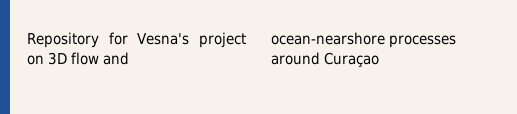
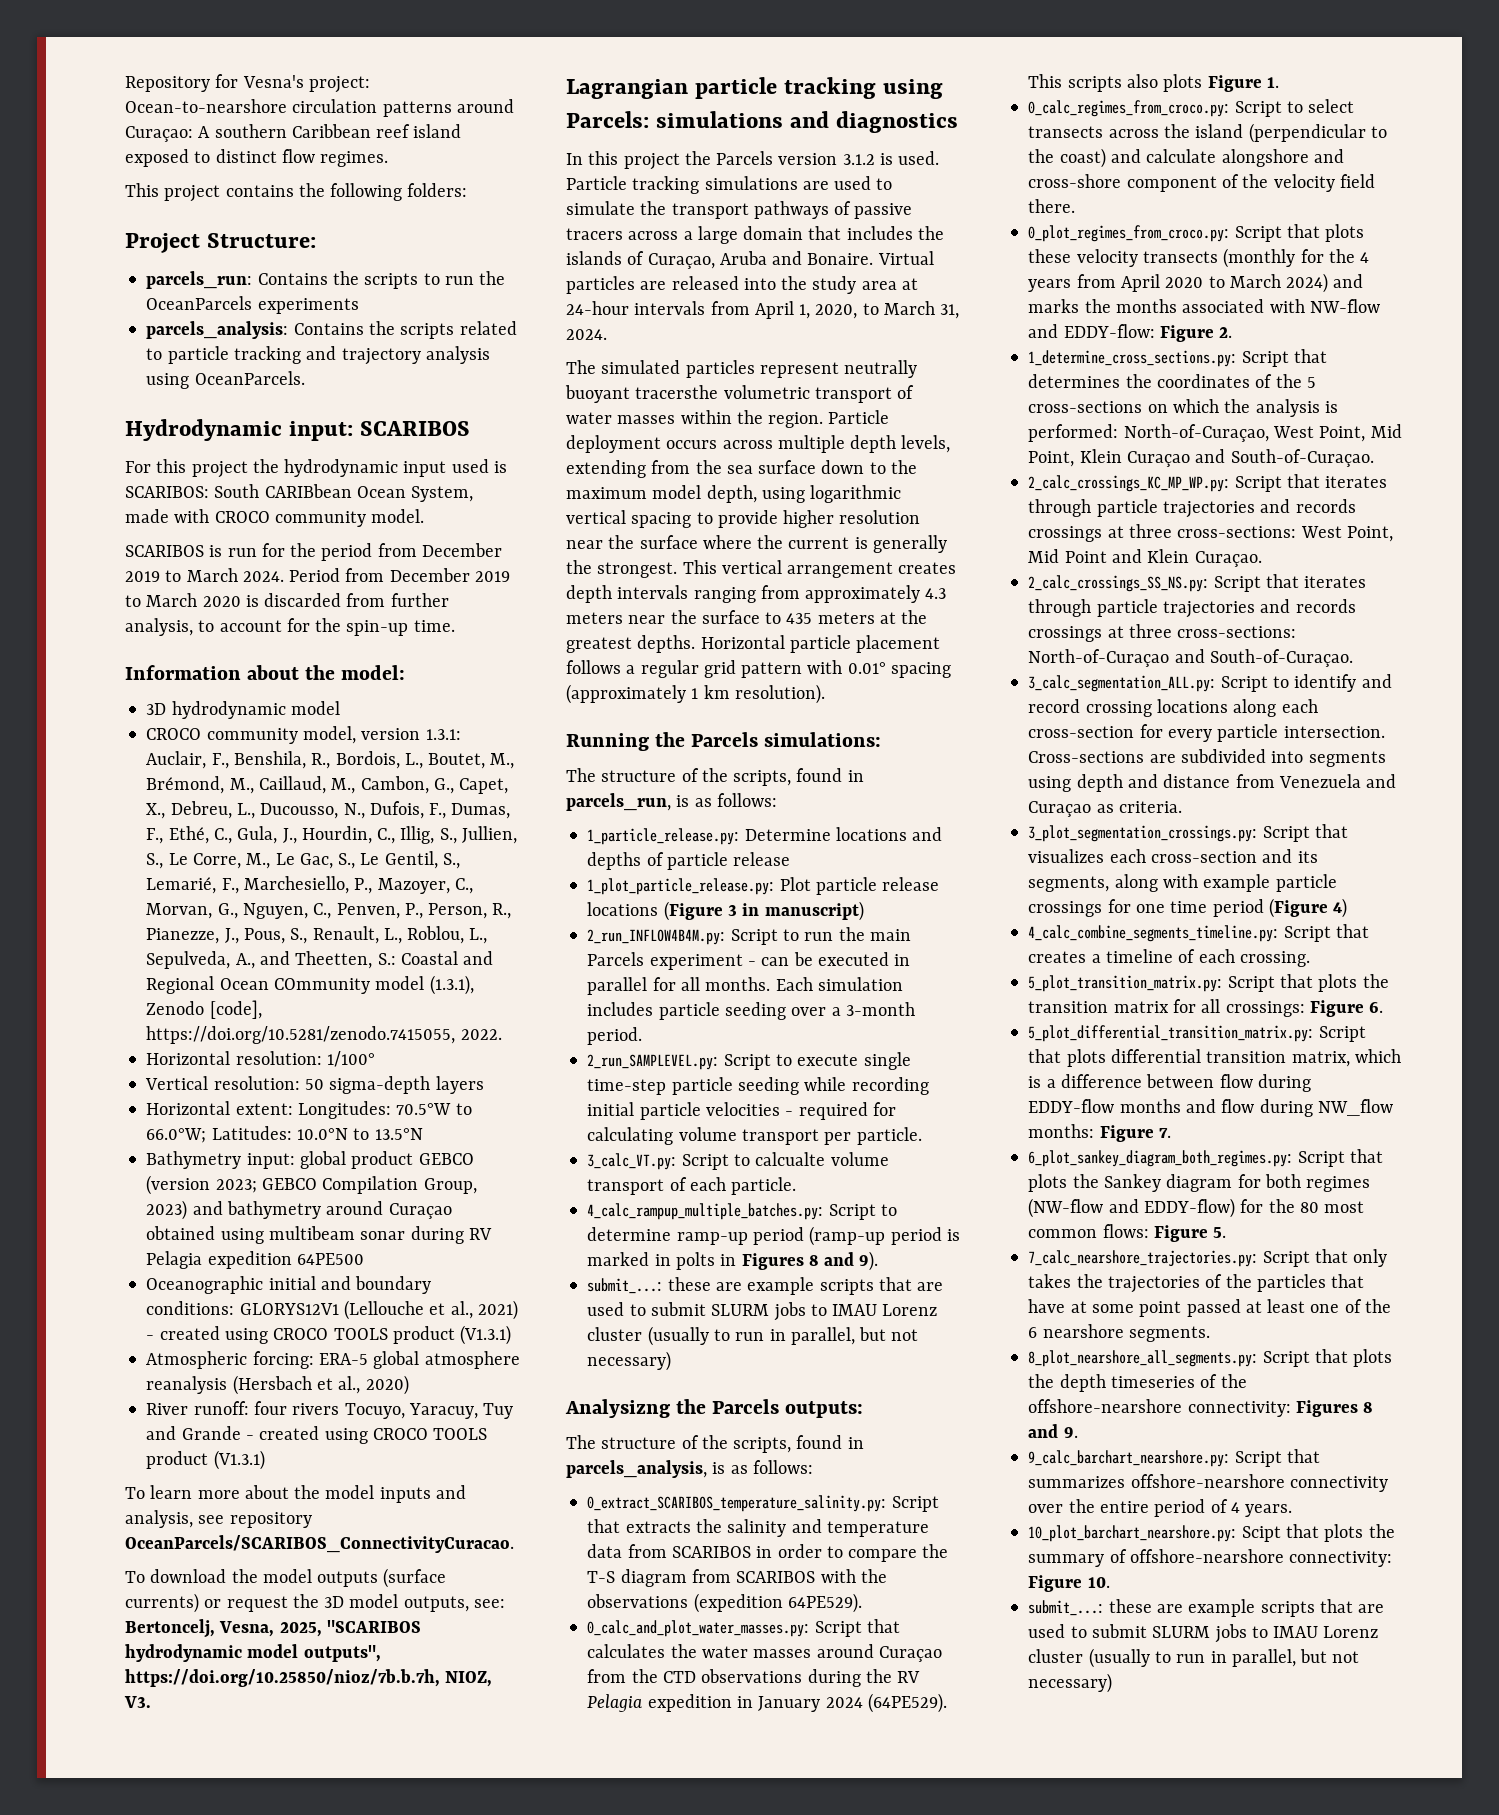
[199,32,246,48] [27,52,129,65] [271,32,456,48] [271,52,379,67] project on 3D flow and ocean-nearshore processes around Curaçao -> [308,76,370,93] [125,99,514,117] [125,124,462,142] [125,149,389,167] [125,183,468,202] [125,233,317,253] [146,271,506,289] [146,296,359,314] [146,321,517,339] [146,346,490,365] [146,371,305,389] [125,419,471,441] [125,459,507,478] [125,484,474,502] [125,509,425,527] [125,543,502,561] [125,568,510,582] [125,593,449,607] [125,618,455,636] [125,665,406,680] [146,701,340,719] [146,726,461,744] [146,751,515,769] [146,776,509,794] [146,801,511,819] [146,826,517,844] [146,851,460,869] [146,876,473,894] [146,903,512,919] [146,926,488,944] [146,951,494,969] [146,975,474,995] [146,1000,262,1019] [146,1026,502,1044] [146,1051,375,1067] [145,1076,484,1094] [146,1101,472,1119] [146,1126,423,1143] [146,1151,474,1169] [146,1175,477,1195] [146,1200,452,1220] [146,1226,492,1244] [146,1251,364,1269] [146,1276,432,1294] [146,1300,518,1320] [146,1325,512,1345] [146,1351,520,1369] [146,1375,409,1395] [146,1401,514,1419] [146,1426,488,1444] [146,1450,265,1470] [125,1485,466,1503] [125,1510,312,1528] [125,1535,514,1553] [125,1568,447,1588] [125,1593,505,1613] [125,1619,421,1638] [125,1644,381,1662] [125,1669,493,1687] [124,1696,151,1708] [566,77,944,99] [566,111,959,133] [566,151,940,170] [566,176,893,194] [566,201,913,219] [566,226,944,244] [566,251,934,269] [566,276,918,294] [566,301,960,319] [566,329,607,340] [566,360,918,378] [565,385,915,403] [566,410,890,428] [566,435,951,453] [566,460,917,478] [566,485,902,503] [566,510,921,528] [566,535,947,553] [566,560,957,578] [566,585,947,603] [566,610,928,624] [566,635,941,653] [566,660,951,678] [566,684,825,704] [566,732,882,751] [566,768,864,786] [566,793,777,811] [587,827,943,845] [587,852,791,870] [587,877,940,895] [587,901,864,921] [587,927,911,945] [587,952,911,970] [587,977,903,995] [587,1002,915,1020] [587,1027,643,1045] [587,1052,911,1070] [587,1077,929,1095] [587,1102,896,1120] [587,1127,922,1145] [587,1152,889,1170] [587,1177,797,1195] [587,1203,897,1220] [587,1226,960,1246] [587,1251,879,1271] [587,1277,944,1295] [587,1302,938,1321] [587,1326,919,1346] [587,1351,672,1371] [565,1399,864,1418] [566,1435,864,1453] [566,1460,813,1478] [587,1495,939,1512] [587,1519,929,1537] [587,1544,949,1562] [587,1569,887,1587] [587,1593,862,1613] [587,1619,900,1637] [587,1644,942,1662] [587,1669,921,1687] [587,1693,947,1713] [1028,74,1279,92] [1028,99,1355,117] [1028,123,1387,143] [1028,148,1344,168] [1028,174,1375,192] [1028,199,1076,213] [1028,224,1365,242] [1028,248,1370,268] [1028,273,1364,293] [1028,299,1380,313] [1028,324,1233,342] [1028,349,1327,367] [1028,374,1316,388] [1028,399,1338,417] [1028,424,1402,442] [1028,449,1374,467] [1028,474,1388,492] [1028,499,1356,518] [1028,524,1393,542] [1028,549,1262,567] [1028,574,1367,592] [1028,599,1356,618] [1028,624,1297,642] [1028,649,1353,667] [1028,674,1392,692] [1028,699,1318,717] [1028,724,1385,742] [1028,749,1386,767] [1028,774,1397,792] [1028,801,1182,817] [1028,824,1348,842] [1028,849,1318,863] [1028,874,1337,892] [1028,898,1348,918] [1028,924,1369,942] [1028,949,1310,967] [1028,974,1389,992] [1028,999,1384,1017] [1028,1025,1366,1042] [1028,1049,1401,1067] [1028,1074,1311,1092] [1028,1099,1393,1117] [1028,1124,1171,1142] [1028,1149,1383,1167] [1028,1174,1371,1192] [1028,1198,1365,1218] [1028,1224,1227,1242] [1028,1249,1388,1267] [1028,1274,1365,1293] [1028,1299,1391,1317] [1028,1324,1210,1342] [1028,1349,1393,1367] [1028,1374,1247,1392] [1028,1399,1374,1417] [1028,1424,1078,1438] [1028,1449,1320,1467] [1028,1474,1388,1492] [1028,1499,1293,1517] [1028,1524,1395,1542] [1028,1549,1393,1567] [1028,1575,1110,1592] [1028,1599,1385,1617] [1028,1624,1379,1643] [1028,1648,1360,1668] [1028,1673,1113,1693] project: Ocean-to-nearshore circulation patterns around Curaçao: A southern Caribbean reef island exposed to distinct flow regimes. // This project contains the following folders: // Project Structure: // parcels_run: Contains the scripts to run the OceanParcels experiments // parcels_analysis: Contains the scripts related to particle tracking and trajectory analysis using OceanParcels. // Hydrodynamic input: SCARIBOS // For this project the hydrodynamic input used is SCARIBOS: South CARIBbean Ocean System, made with CROCO community model. // SCARIBOS is run for the period from December 2019 to March 2024. Period from December 2019 to March 2020 is discarded from further analysis, to account for the spin-up time. // Information about the model: // 3D hydrodynamic model // CROCO community model, version 1.3.1: Auclair, F., Benshila, R., Bordois, L., Boutet, M., Brémond, M., Caillaud, M., Cambon, G., Capet, X., Debreu, L., Ducousso, N., Dufois, F., Dumas, F., Ethé, C., Gula, J., Hourdin, C., Illig, S., Jullien, S., Le Corre, M., Le Gac, S., Le Gentil, S., Lemarié, F., Marchesiello, P., Mazoyer, C., Morvan, G., Nguyen, C., Penven, P., Person, R., Pianezze, J., Pous, S., Renault, L., Roblou, L., Sepulveda, A., and Theetten, S.: Coastal and Regional Ocean COmmunity model (1.3.1), Zenodo [code], https://doi.org/10.5281/zenodo.7415055, 2022. // Horizontal resolution: 1/100° // Vertical resolution: 50 sigma-depth layers // Horizontal extent: Longitudes: 70.5°W to 66.0°W; Latitudes: 10.0°N to 13.5°N // Bathymetry input: global product GEBCO (version 2023; GEBCO Compilation Group, 2023) and bathymetry around Curaçao obtained using multibeam sonar during RV Pelagia expedition 64PE500 // Oceanographic initial and boundary conditions: GLORYS12V1 (Lellouche et al., 2021) - created using CROCO TOOLS product (V1.3.1) // Atmospheric forcing: ERA-5 global atmosphere reanalysis (Hersbach et al., 2020) // River runoff: four rivers Tocuyo, Yaracuy, Tuy and Grande - created using CROCO TOOLS product (V1.3.1) // To learn more about the model inputs and analysis, see repository OceanParcels/SCARIBOS_ConnectivityCuracao. // To download the model outputs (surface currents) or request the 3D model outputs, see: Bertoncelj, Vesna, 2025, "SCARIBOS hydrodynamic model outputs", https://doi.org/10.25850/nioz/7b.b.7h, NIOZ, V3. // Lagrangian particle tracking using Parcels: simulations and diagnostics // In this project the Parcels version 3.1.2 is used. Particle tracking simulations are used to simulate the transport pathways of passive tracers across a large domain that includes the islands of Curaçao, Aruba and Bonaire. Virtual particles are released into the study area at 24-hour intervals from April 1, 2020, to March 31, 2024. // The simulated particles represent neutrally buoyant tracersthe volumetric transport of water masses within the region. Particle deployment occurs across multiple depth levels, extending from the sea surface down to the maximum model depth, using logarithmic vertical spacing to provide higher resolution near the surface where the current is generally the strongest. This vertical arrangement creates depth intervals ranging from approximately 4.3 meters near the surface to 435 meters at the greatest depths. Horizontal particle placement follows a regular grid pattern with 0.01° spacing (approximately 1 km resolution). // Running the Parcels simulations: // The structure of the scripts, found in parcels_run, is as follows: // 1_particle_release.py: Determine locations and depths of particle release // 1_plot_particle_release.py: Plot particle release locations (Figure 3 in manuscript) // 2_run_INFLOW4B4M.py: Script to run the main Parcels experiment - can be executed in parallel for all months. Each simulation includes particle seeding over a 3-month period. // 2_run_SAMPLEVEL.py: Script to execute single time-step particle seeding while recording initial particle velocities - required for calculating volume transport per particle. // 3_calc_VT.py: Script to calcualte volume transport of each particle. // 4_calc_rampup_multiple_batches.py: Script to determine ramp-up period (ramp-up period is marked in polts in Figures 8 and 9). // submit_...: these are example scripts that are used to submit SLURM jobs to IMAU Lorenz cluster (usually to run in parallel, but not necessary) // Analysizng the Parcels outputs: // The structure of the scripts, found in parcels_analysis, is as follows: // 0_extract_SCARIBOS_temperature_salinity.py: Script that extracts the salinity and temperature data from SCARIBOS in order to compare the T-S diagram from SCARIBOS with the observations (expedition 64PE529). // 0_calc_and_plot_water_masses.py: Script that calculates the water masses around Curaçao from the CTD observations during the RV Pelagia expedition in January 2024 (64PE529). This scripts also plots Figure 1. // 0_calc_regimes_from_croco.py: Script to select transects across the island (perpendicular to the coast) and calculate alongshore and cross-shore component of the velocity field there. // 0_plot_regimes_from_croco.py: Script that plots these velocity transects (monthly for the 4 years from April 2020 to March 2024) and marks the months associated with NW-flow and EDDY-flow: Figure 2. // 1_determine_cross_sections.py: Script that determines the coordinates of the 5 cross-sections on which the analysis is performed: North-of-Curaçao, West Point, Mid Point, Klein Curaçao and South-of-Curaçao. // 2_calc_crossings_KC_MP_WP.py: Script that iterates through particle trajectories and records crossings at three cross-sections: West Point, Mid Point and Klein Curaçao. // 2_calc_crossings_SS_NS.py: Script that iterates through particle trajectories and records crossings at three cross-sections: North-of-Curaçao and South-of-Curaçao. // 3_calc_segmentation_ALL.py: Script to identify and record crossing locations along each cross-section for every particle intersection. Cross-sections are subdivided into segments using depth and distance from Venezuela and Curaçao as criteria. // 3_plot_segmentation_crossings.py: Script that visualizes each cross-section and its segments, along with example particle crossings for one time period (Figure 4) // 4_calc_combine_segments_timeline.py: Script that creates a timeline of each crossing. // 5_plot_transition_matrix.py: Script that plots the transition matrix for all crossings: Figure 6. // 5_plot_differential_transition_matrix.py: Script that plots differential transition matrix, which is a difference between flow during EDDY-flow months and flow during NW_flow months: Figure 7. // 6_plot_sankey_diagram_both_regimes.py: Script that plots the Sankey diagram for both regimes (NW-flow and EDDY-flow) for the 80 most common flows: Figure 5. // 7_calc_nearshore_trajectories.py: Script that only takes the trajectories of the particles that have at some point passed at least one of the 6 nearshore segments. // 8_plot_nearshore_all_segments.py: Script that plots the depth timeseries of the offshore-nearshore connectivity: Figures 8 and 9. // 9_calc_barchart_nearshore.py: Script that summarizes offshore-nearshore connectivity over the entire period of 4 years. // 10_plot_barchart_nearshore.py: Scipt that plots the summary of offshore-nearshore connectivity: Figure 10. // submit_...: these are example scripts that are used to submit SLURM jobs to IMAU Lorenz cluster (usually to run in parallel, but not necessary)

